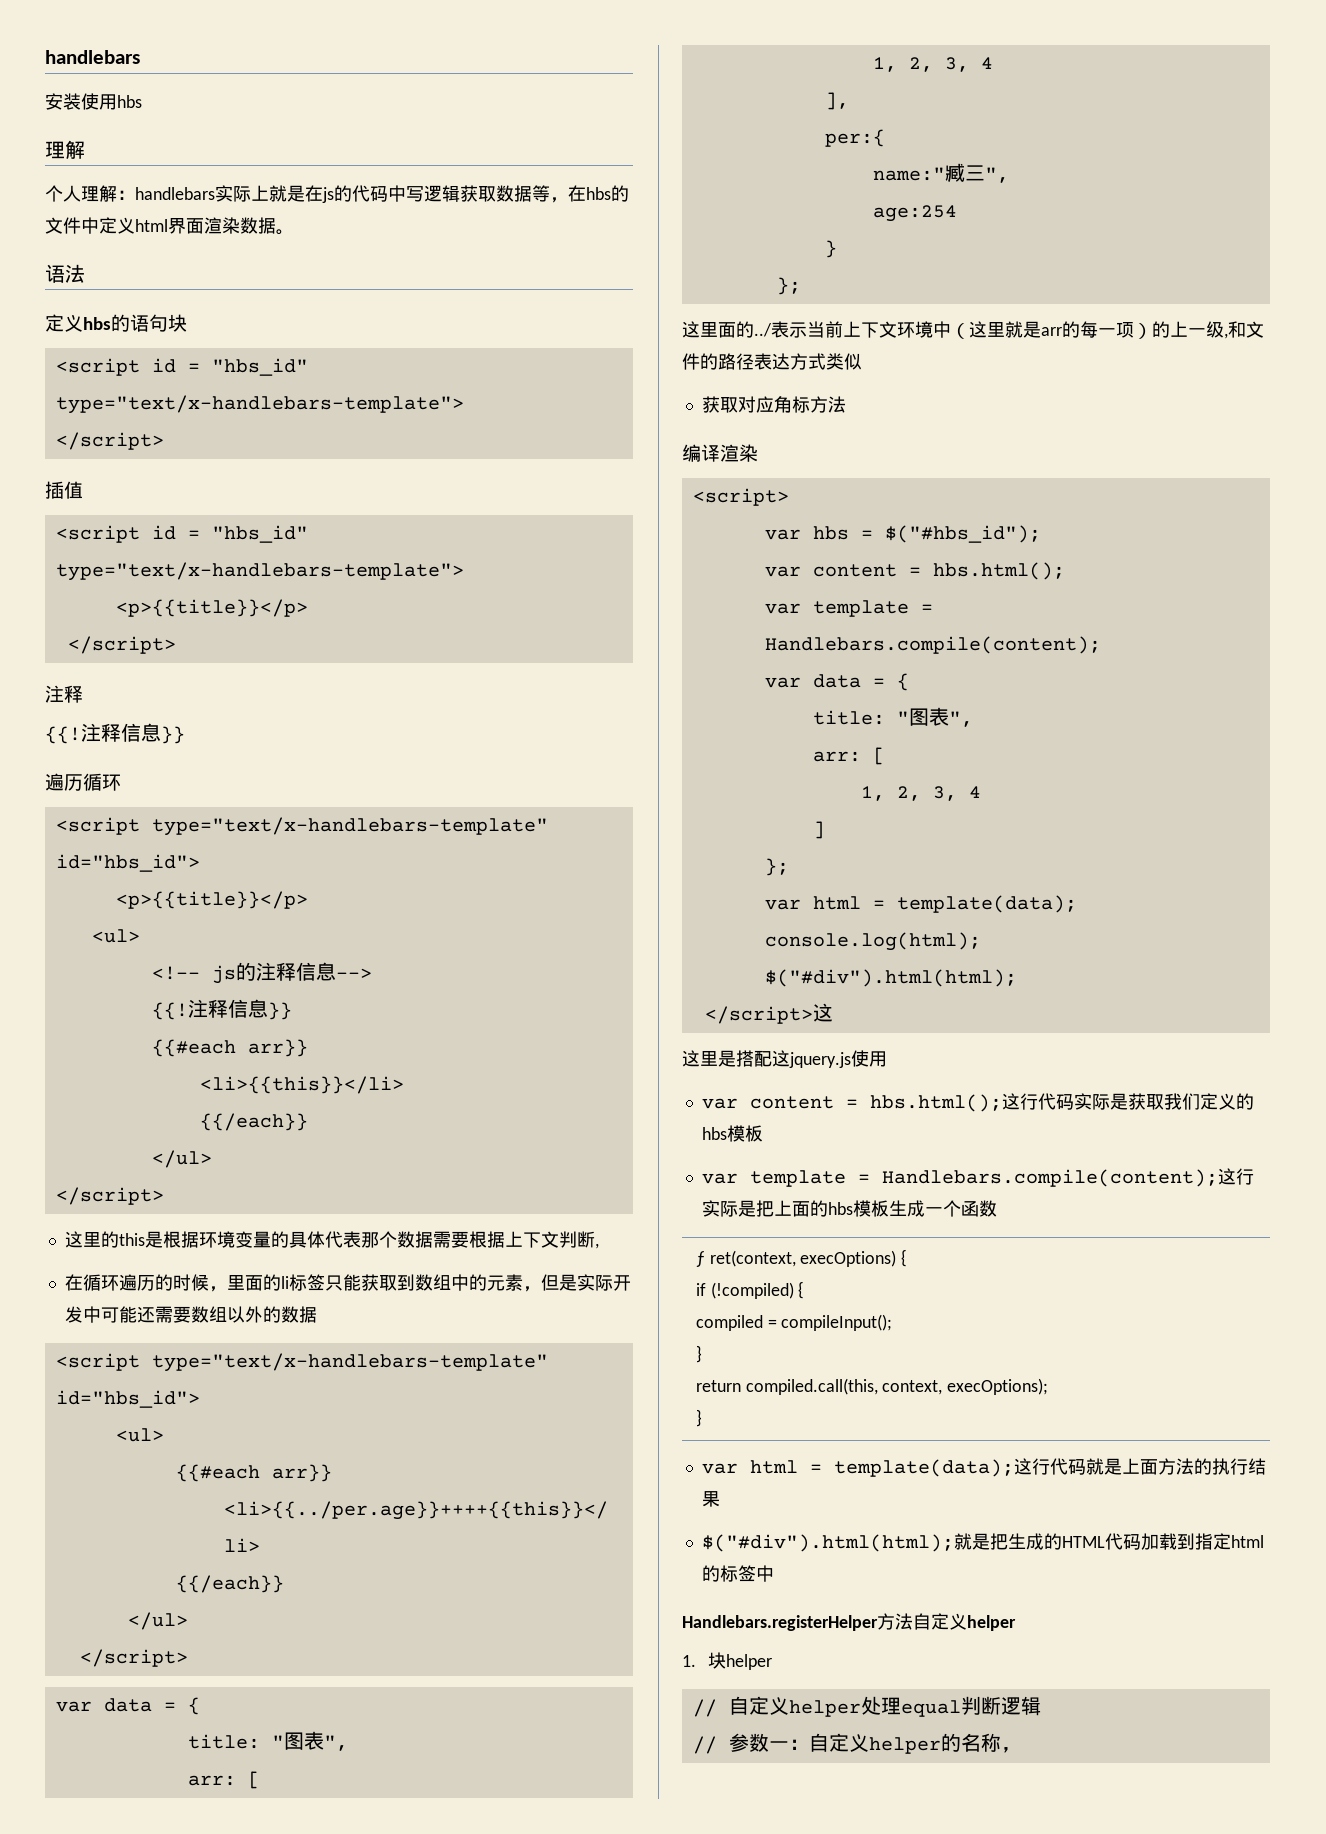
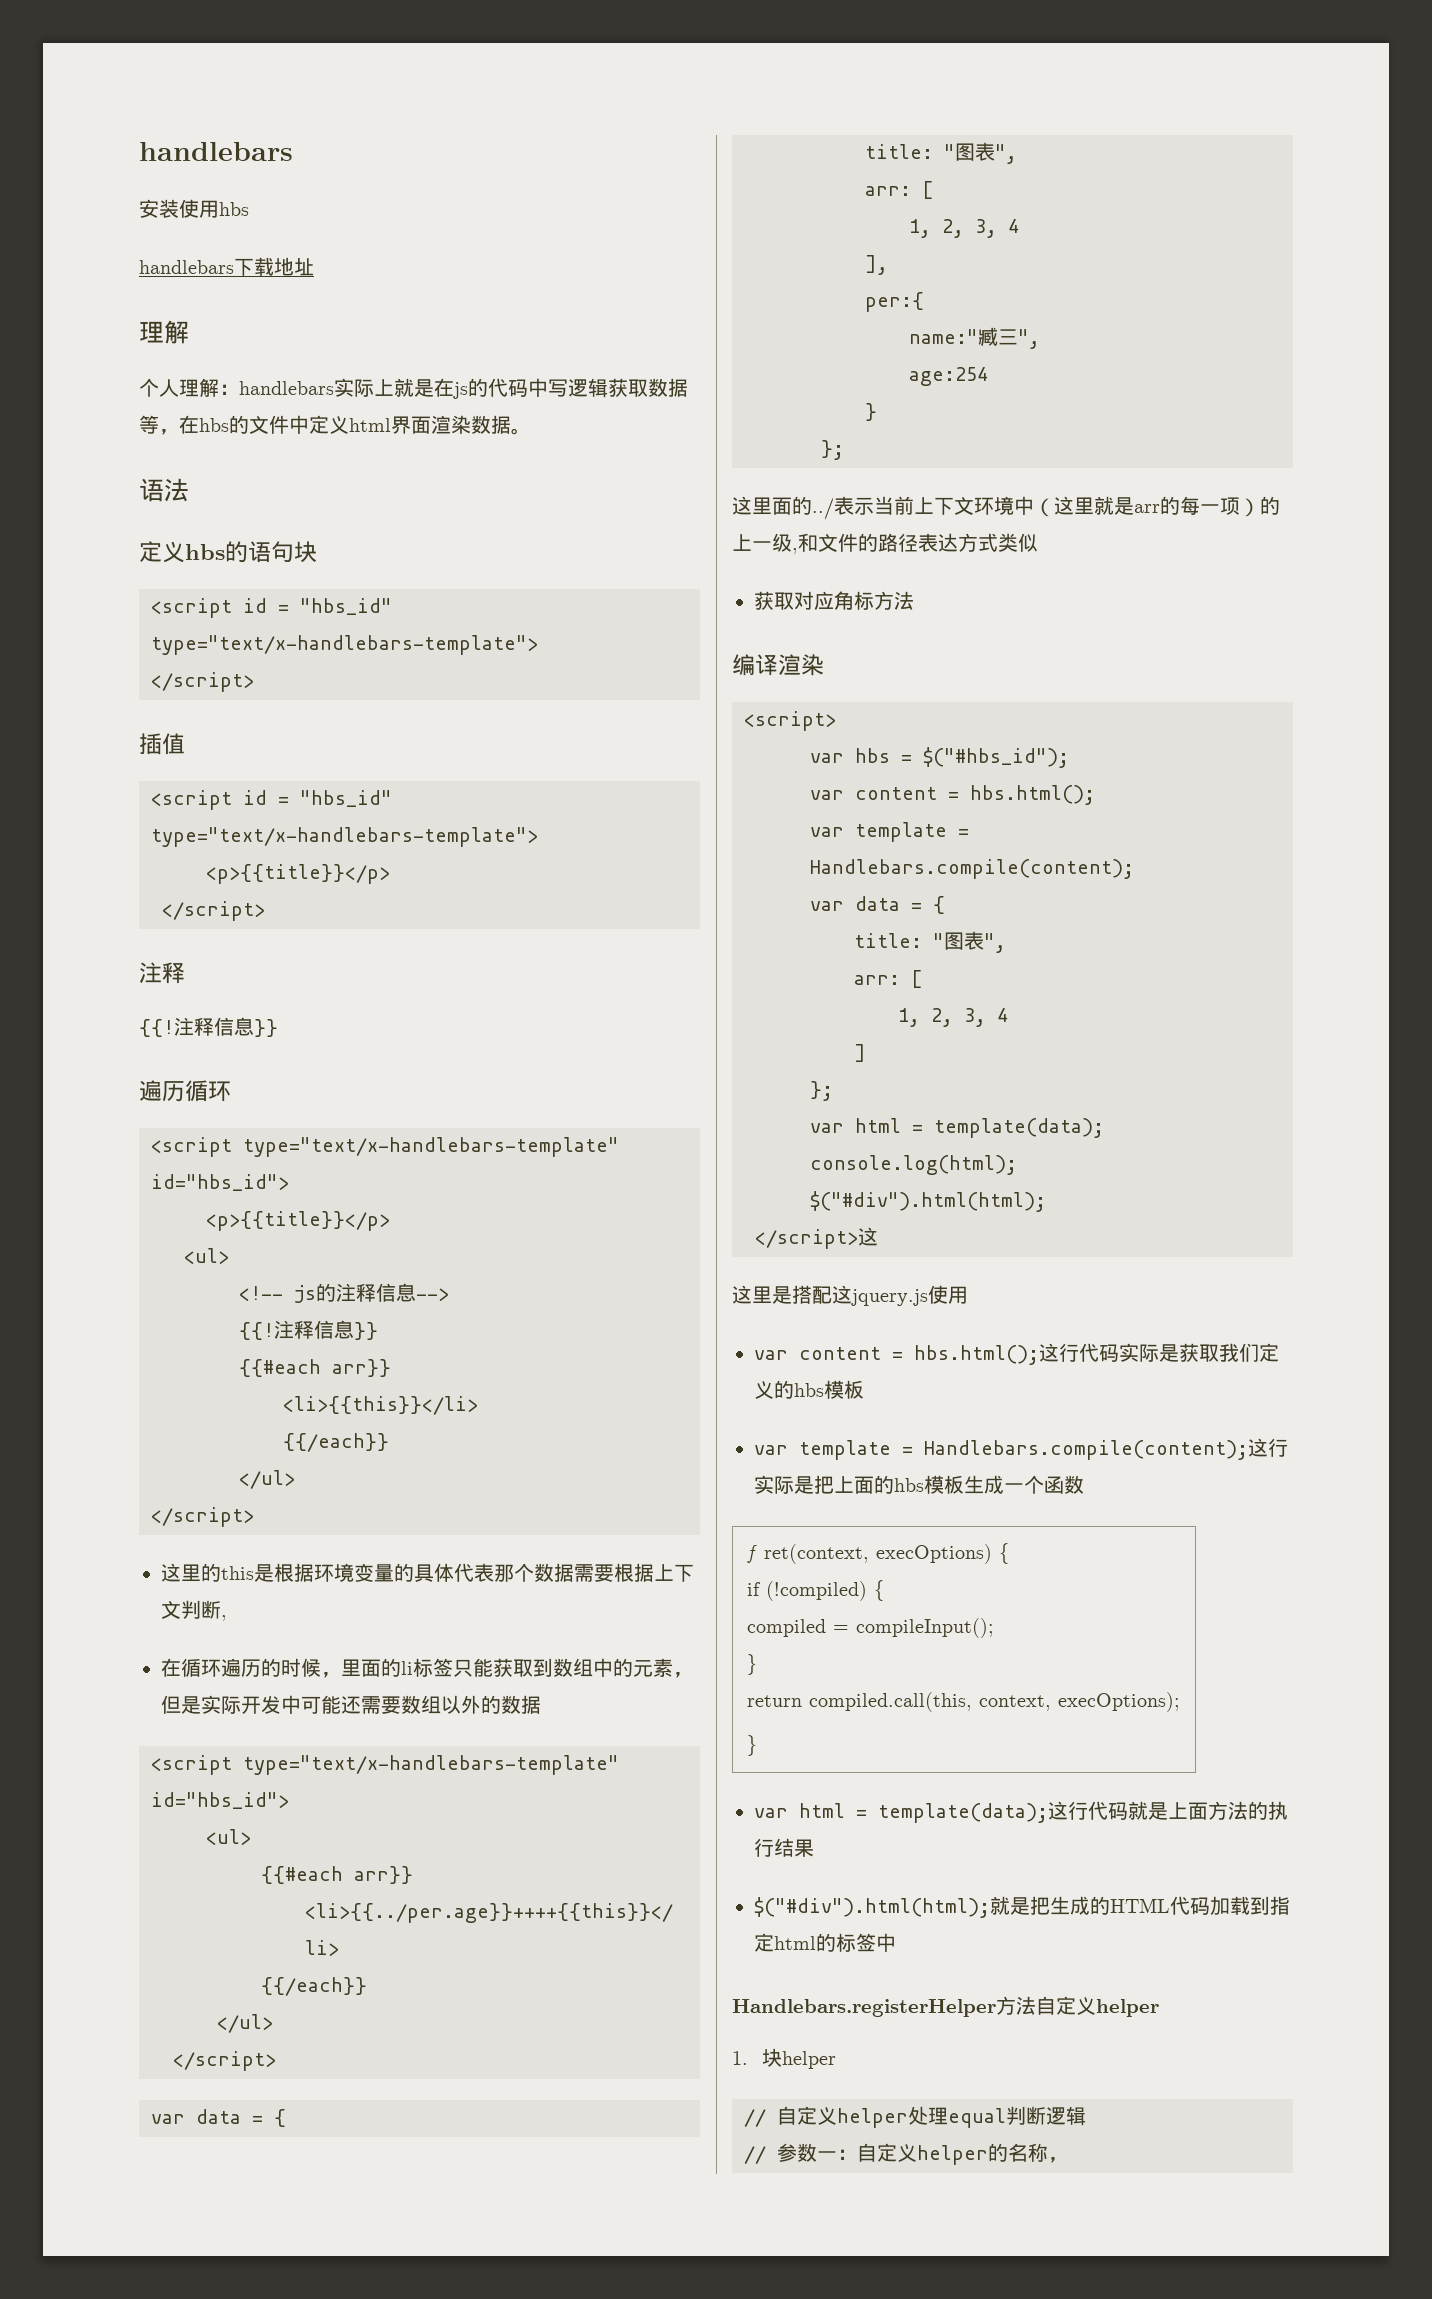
(142, 101) none -> [139,257,314,276] // handlebars下载地址

